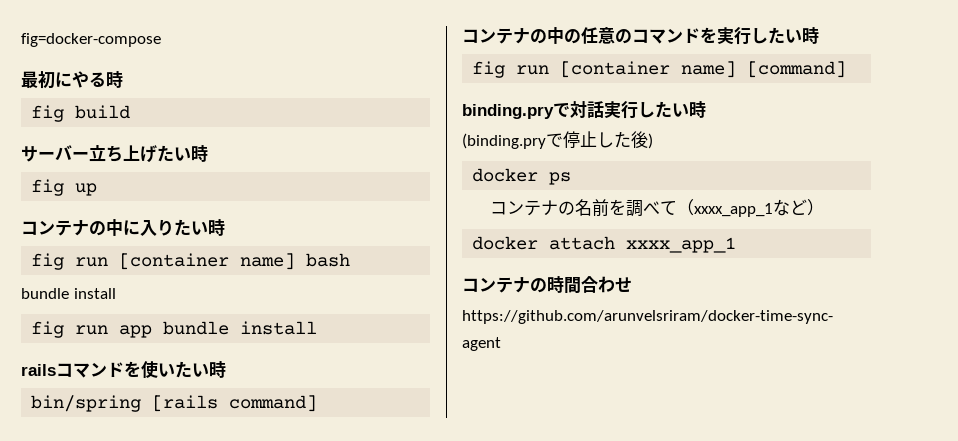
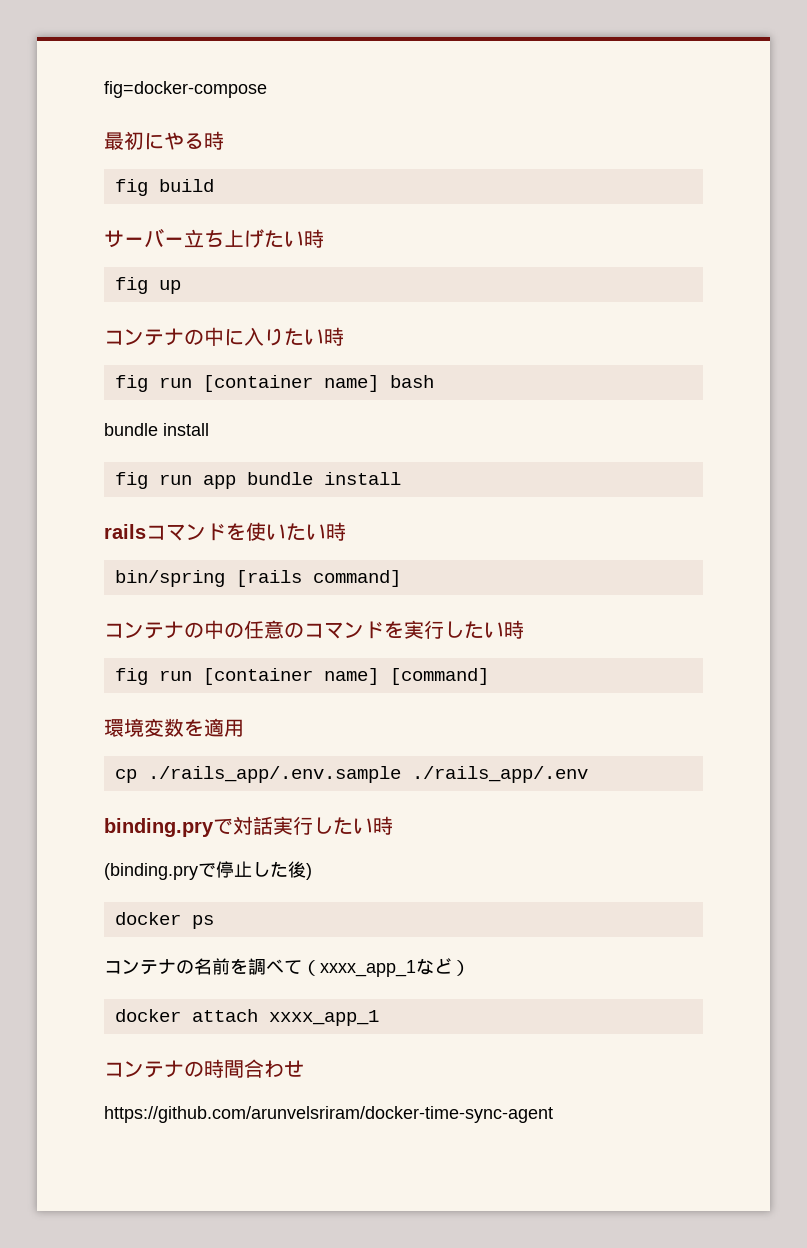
(847, 69) none -> [104,718,244,737] [114,766,588,783] // 環境変数を適用 // cp ./rails_app/.env.sample ./rails_app/.env

